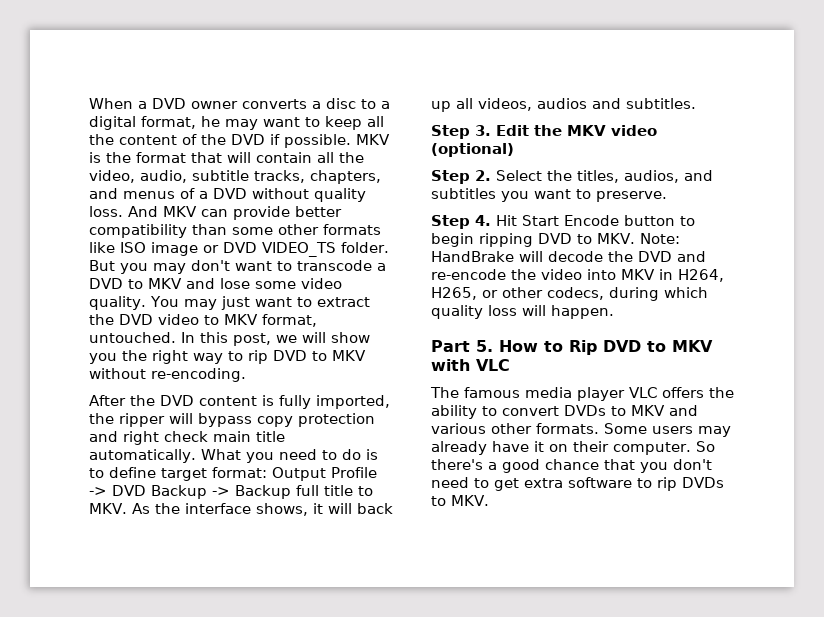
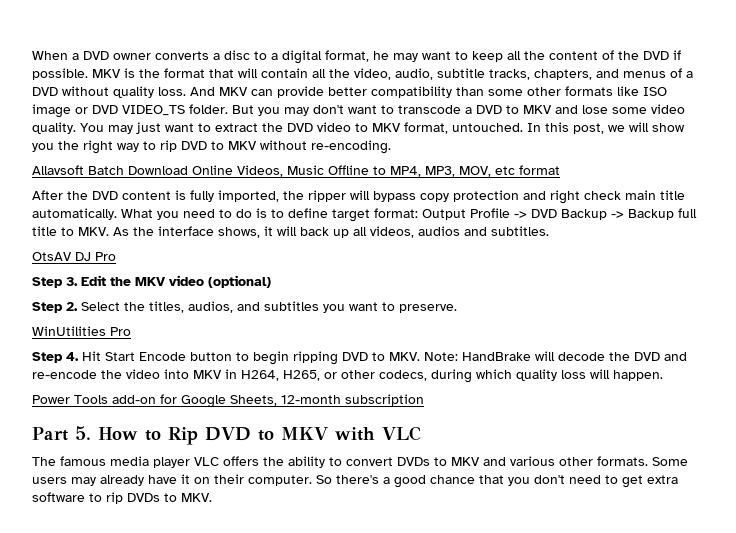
(246, 375) none -> [32,165,560,177] // Allavsoft Batch Download Online Videos, Music Offline to MP4, MP3, MOV, etc format
(696, 103) none -> [32,252,116,261] // OtsAV DJ Pro
(667, 196) none -> [32,326,131,336] // WinUtilities Pro
(614, 312) none -> [32,394,424,408] // Power Tools add-on for Google Sheets, 12-month subscription

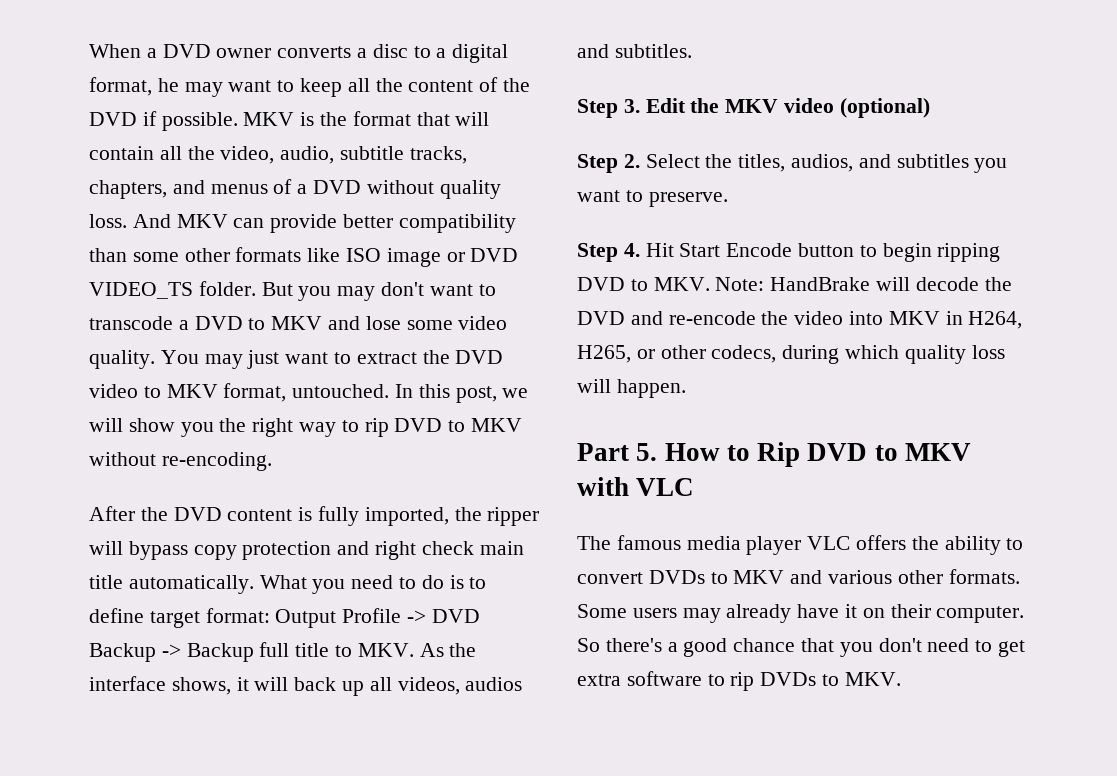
[32,165,560,177] // Allavsoft Batch Download Online Videos, Music Offline to MP4, MP3, MOV, etc format -> (272, 461) none
[32,252,116,261] // OtsAV DJ Pro -> (692, 51) none
[32,326,131,336] // WinUtilities Pro -> (728, 199) none
[32,394,424,408] // Power Tools add-on for Google Sheets, 12-month subscription -> (686, 388) none

